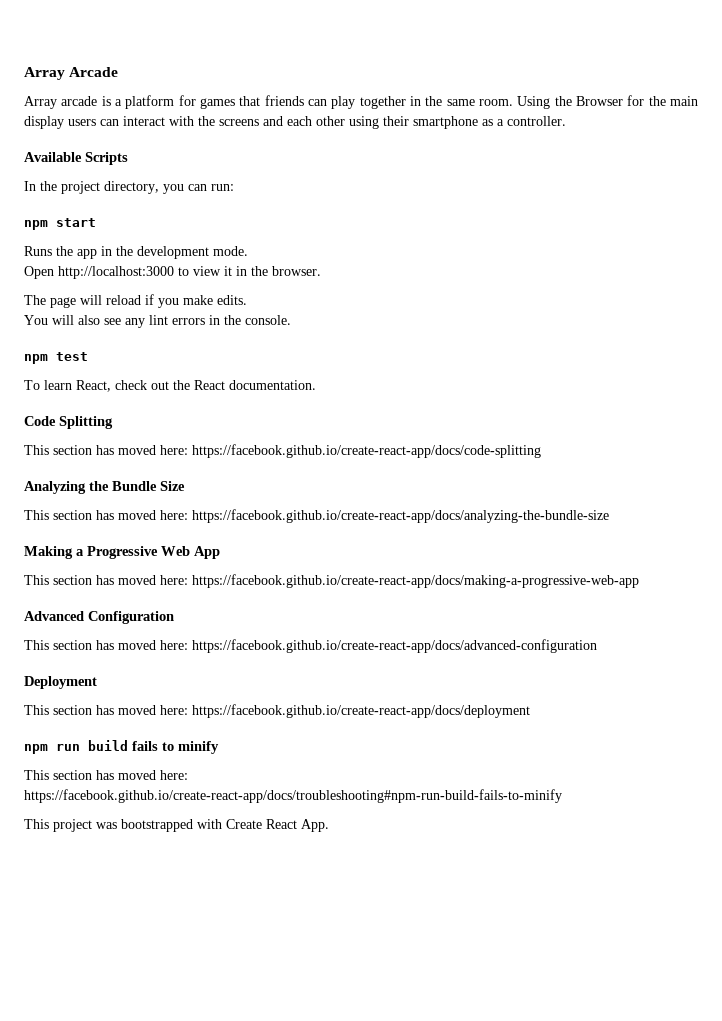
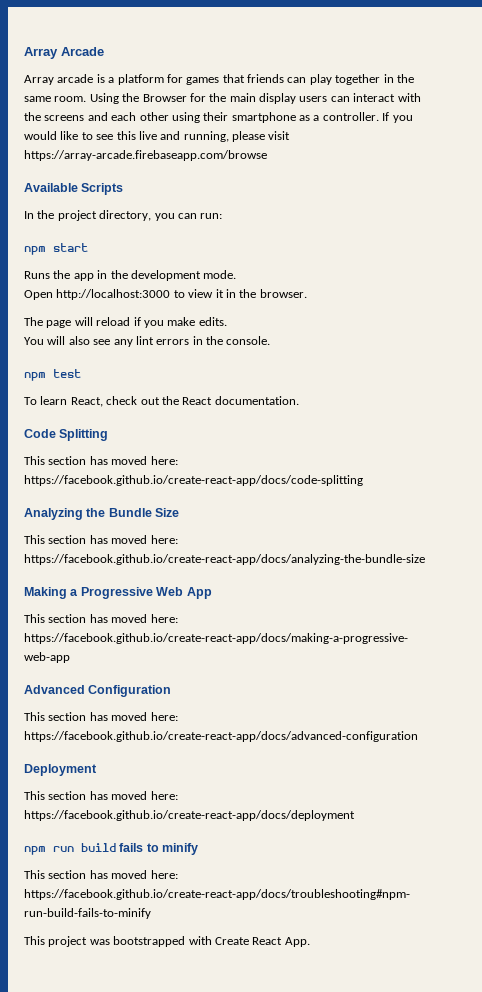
(566, 121) none -> [382,112,413,123] [24,131,291,142] [24,150,267,161] If you would like to see this live and running, please visit https://array-arcade.firebaseapp.com/browse

